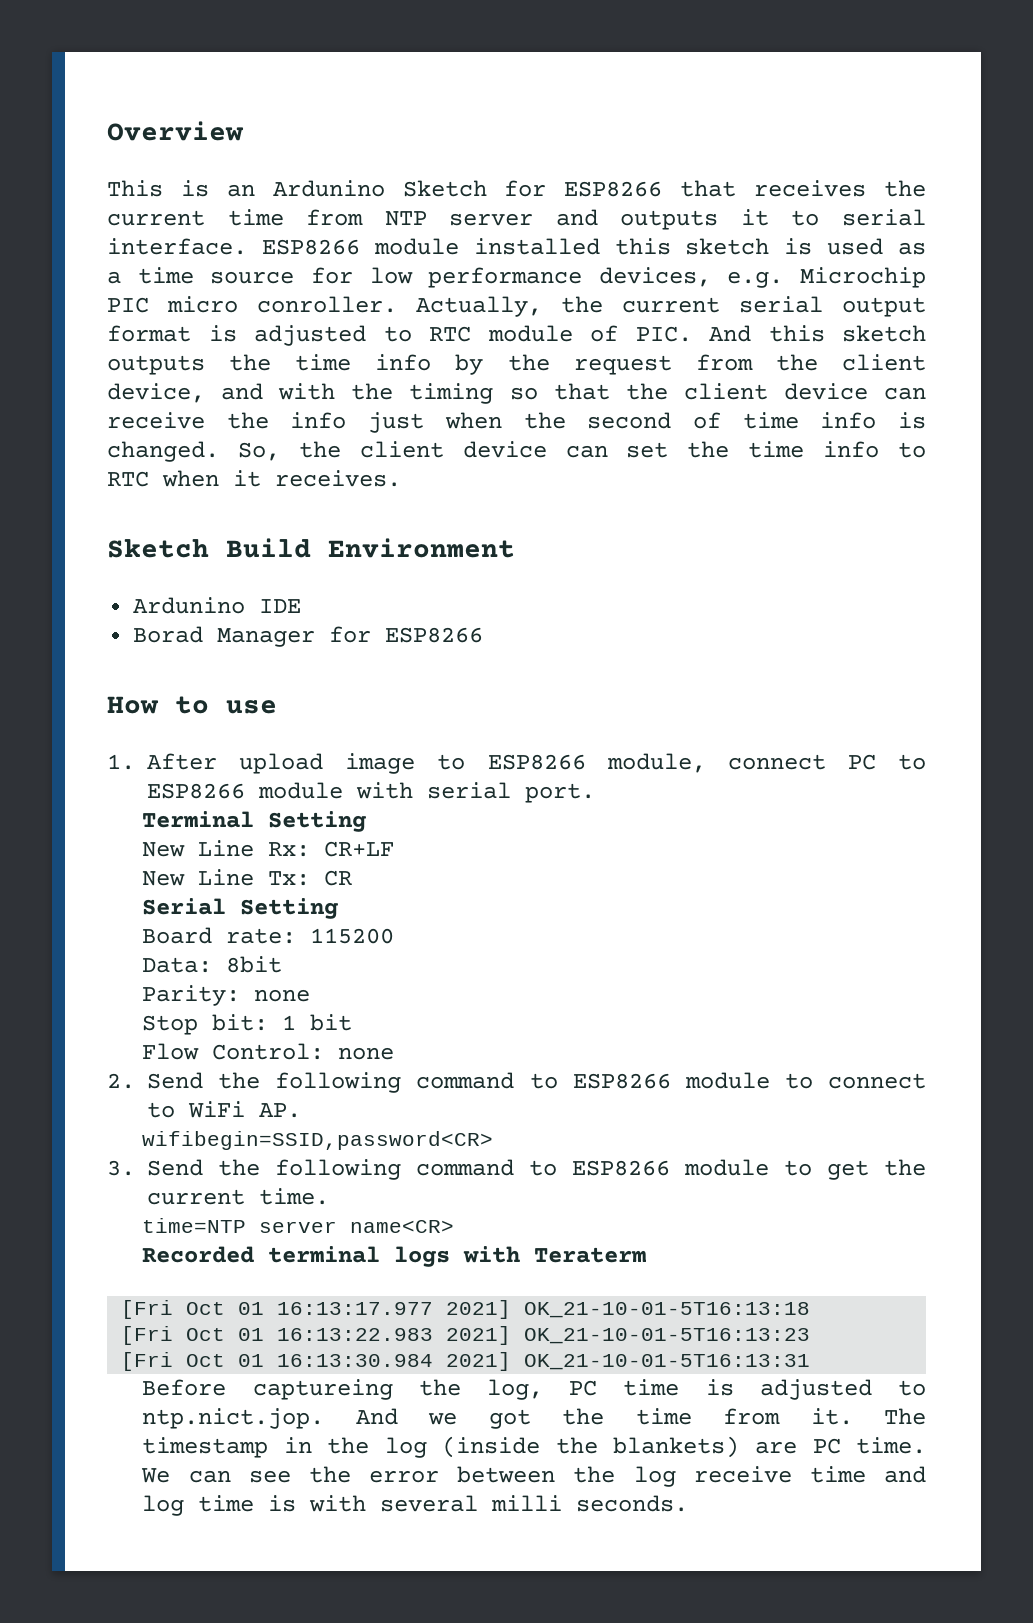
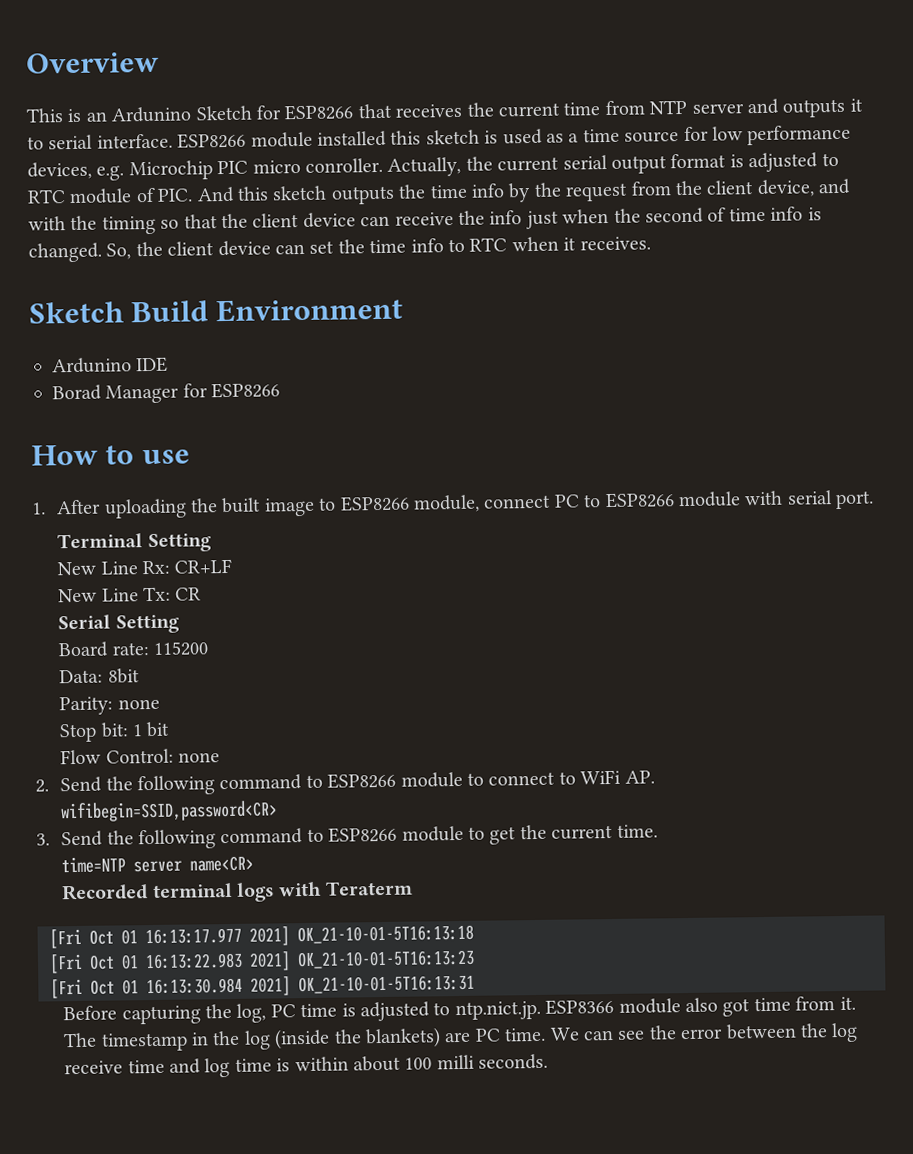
[239,753,324,774] upload -> [103,497,262,519] uploading the built
[252,1379,393,1400] captureing -> [121,1005,201,1025] capturing
[142,1408,605,1429] ntp.nict.jop. And we got the -> [454,997,751,1021] ntp.nict.jp. ESP8366 module also got
[309,1495,479,1512] with several -> [294,1055,433,1072] within about 100

